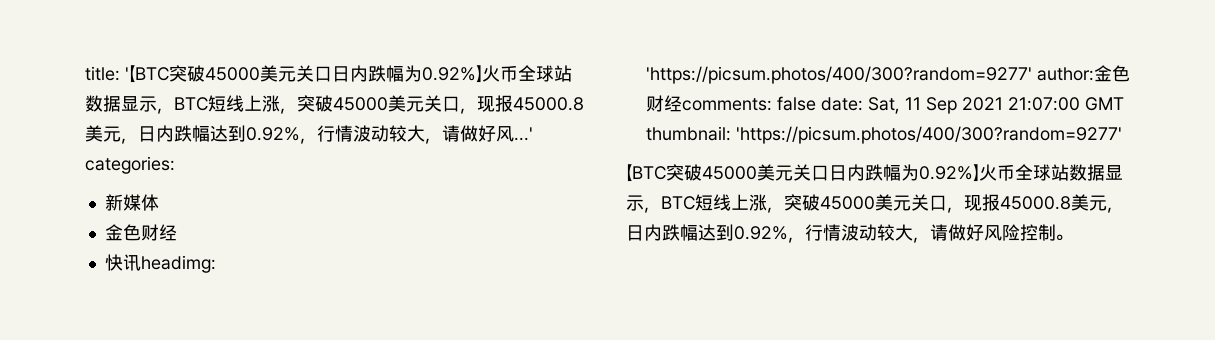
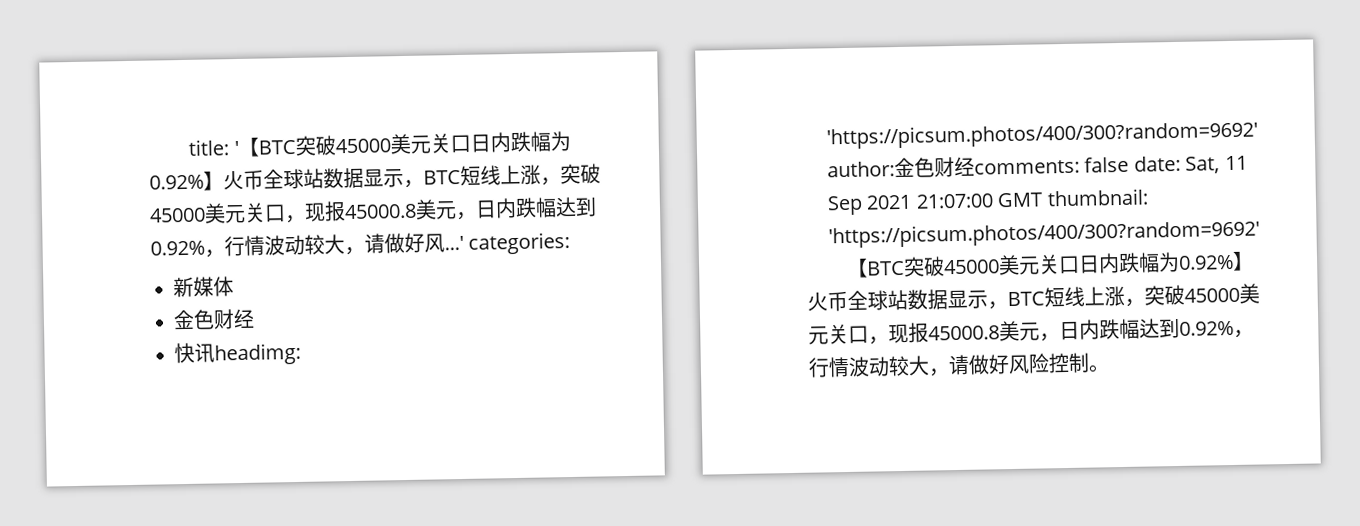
[645,66,1032,84] 'https://picsum.photos/400/300?random=9277' -> [826,120,1258,150] 'https://picsum.photos/400/300?random=9692'
[735,126,1122,144] 'https://picsum.photos/400/300?random=9277' -> [828,219,1260,249] 'https://picsum.photos/400/300?random=9692'

